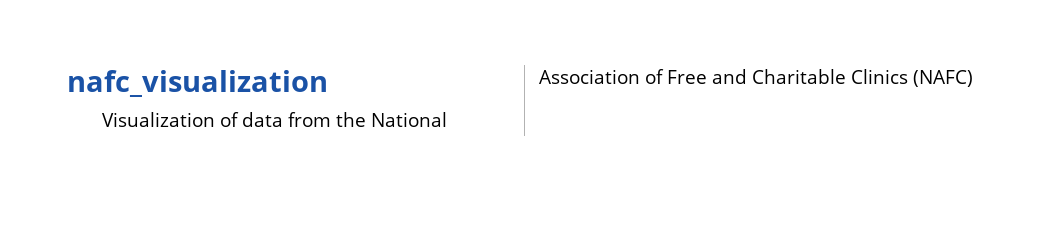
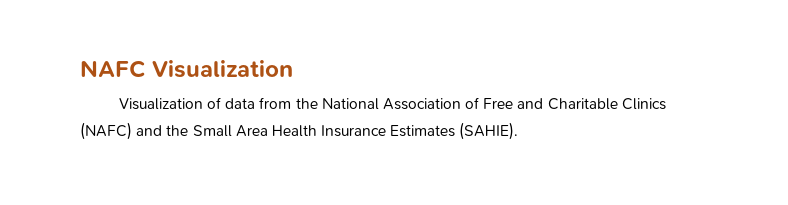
[67,70,328,97] nafc_visualization -> [80,60,293,78] NAFC Visualization
(973, 78) none -> [136,122,519,140] and the Small Area Health Insurance Estimates (SAHIE).

